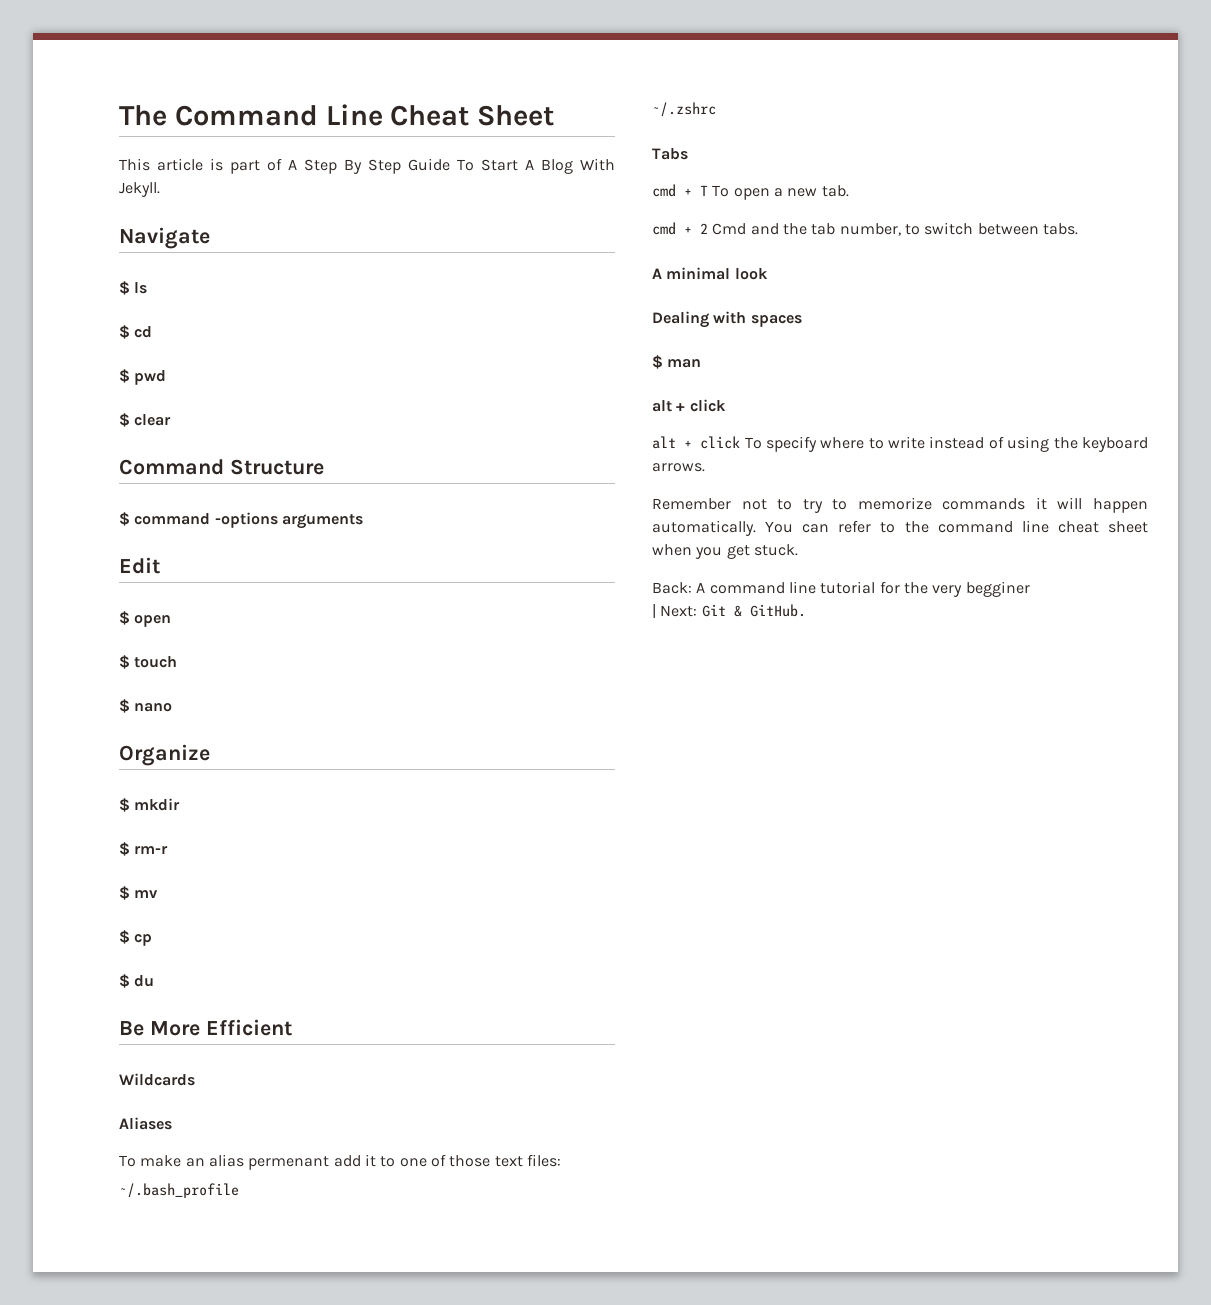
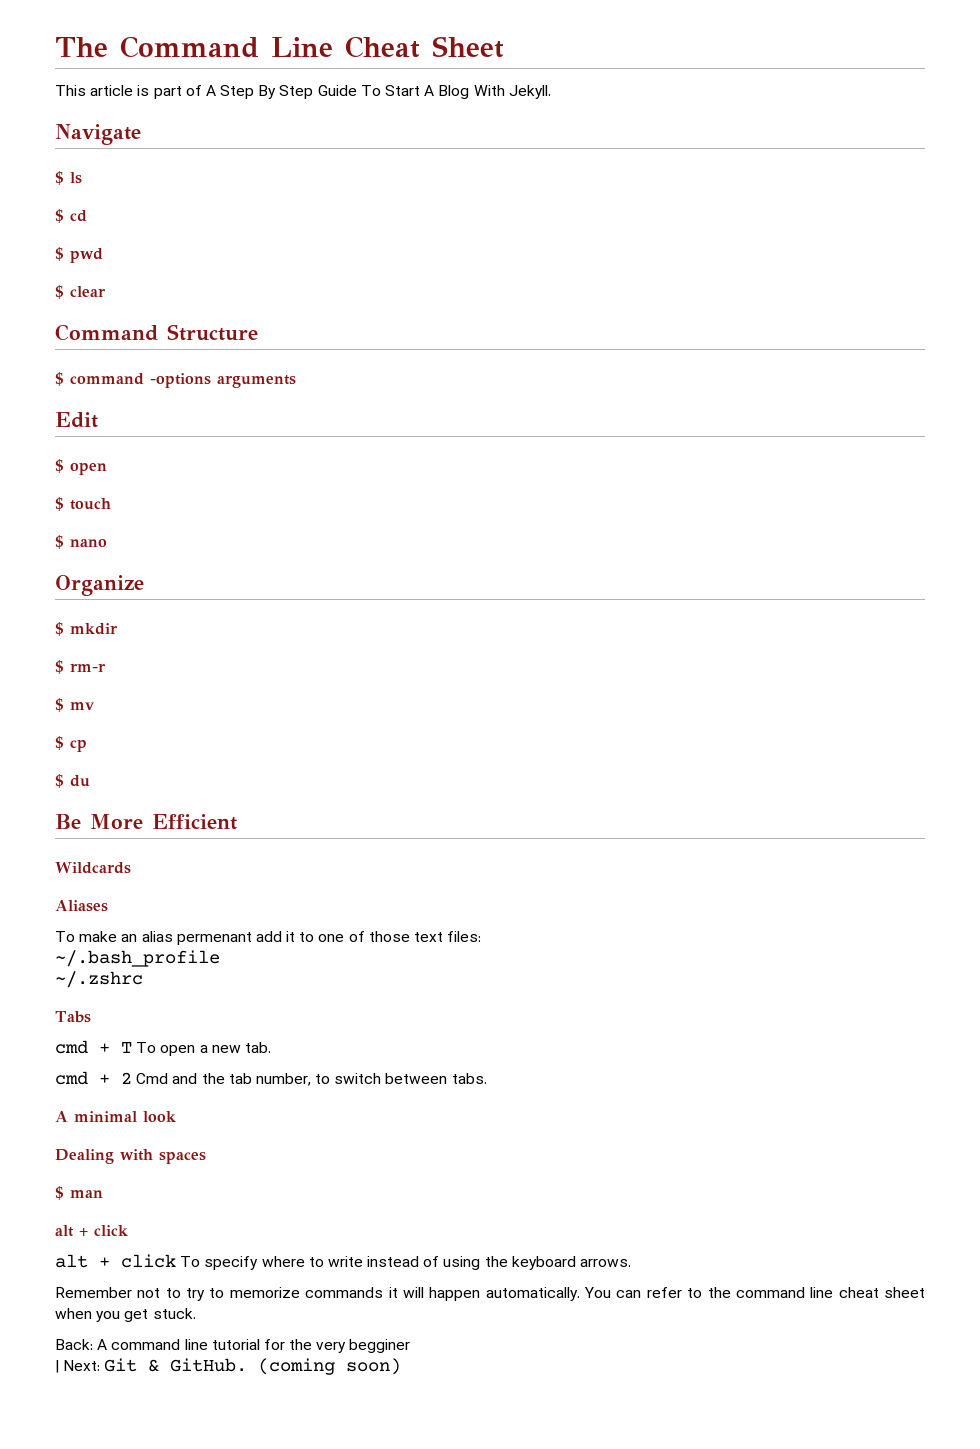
(806, 610) none -> [258,1358,402,1375] (coming soon)

